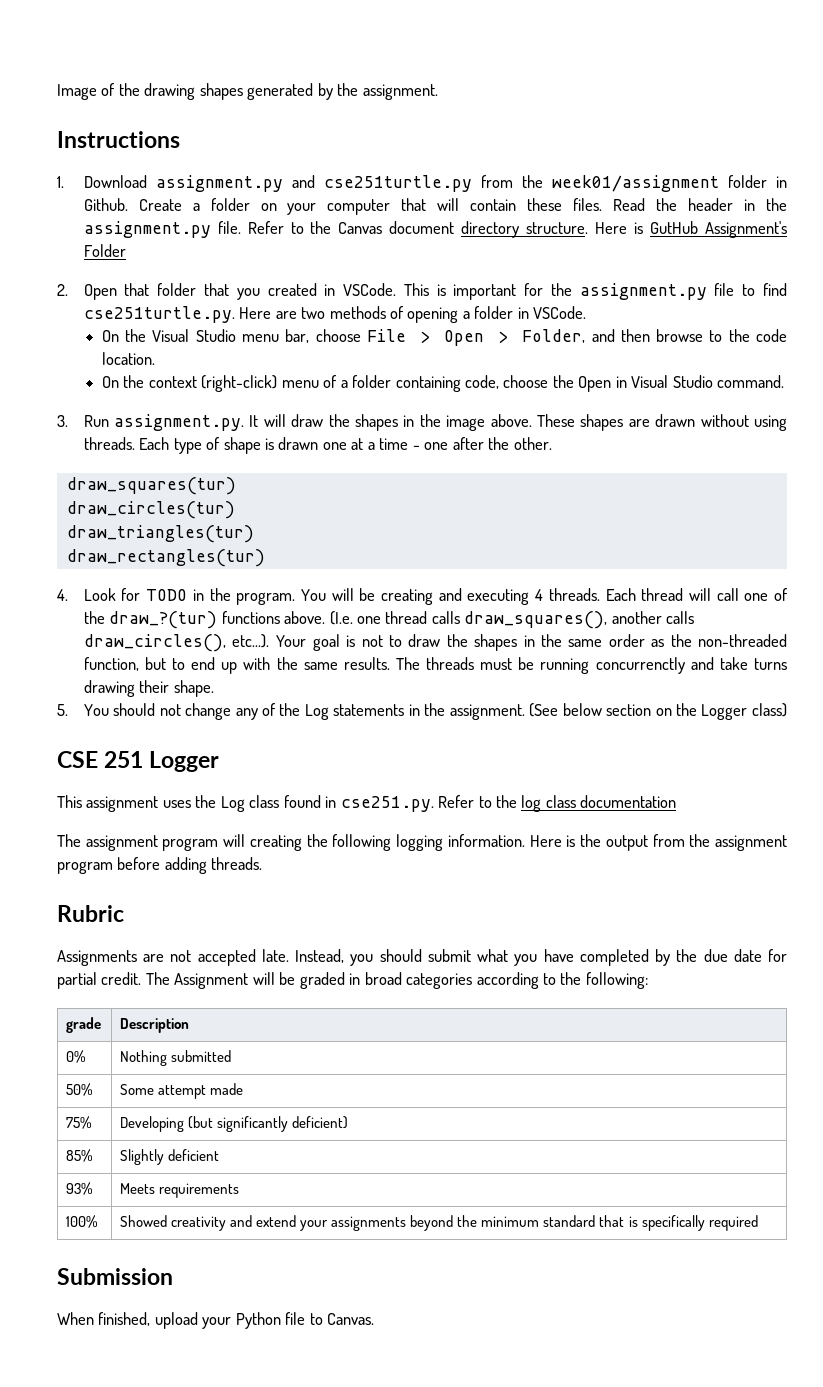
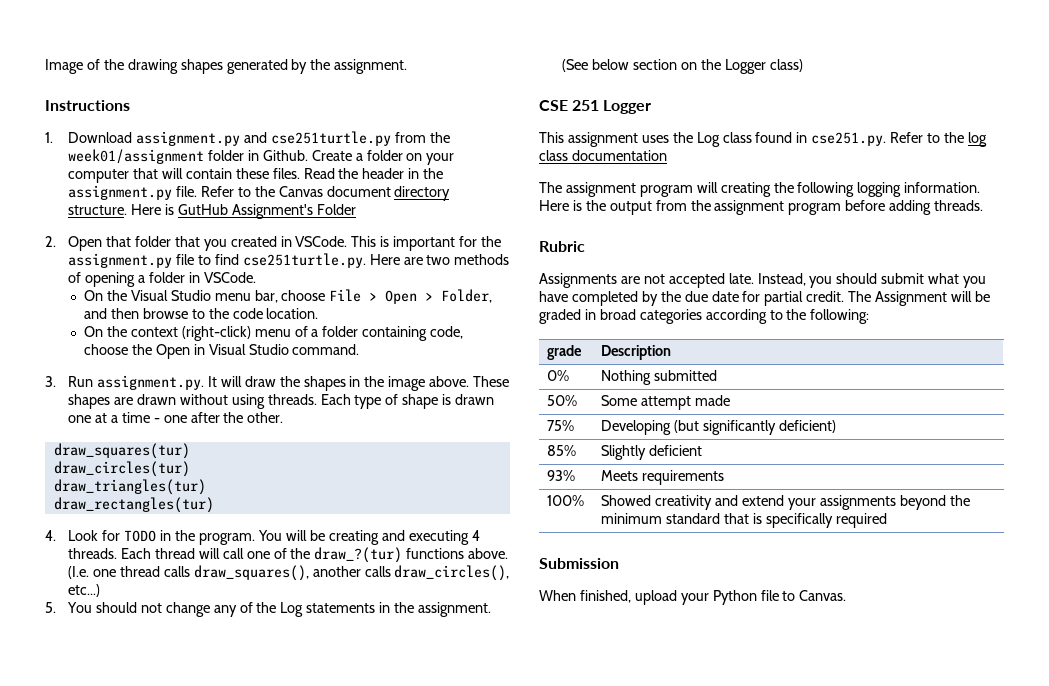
[232,634,787,651] [83,657,787,674] [83,680,214,697] etc...). Your goal is not to draw the shapes in the same order as the non-threaded function, but to end up with the same results. The threads must be running concurrenctly and take turns drawing their shape. -> [68,584,101,597] etc...)

